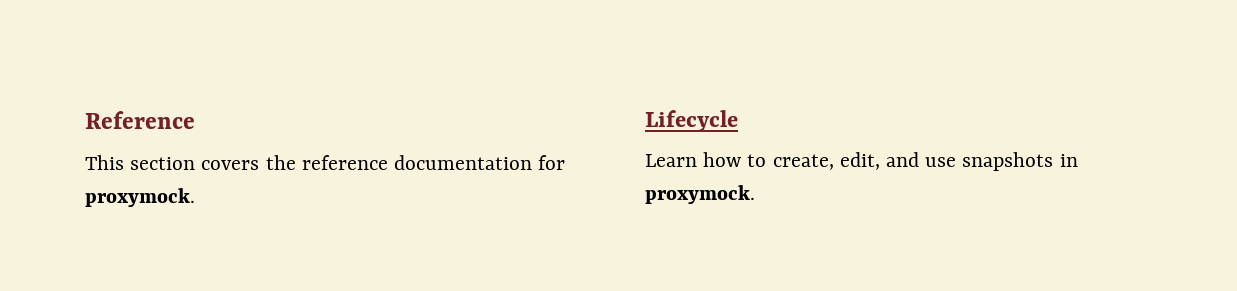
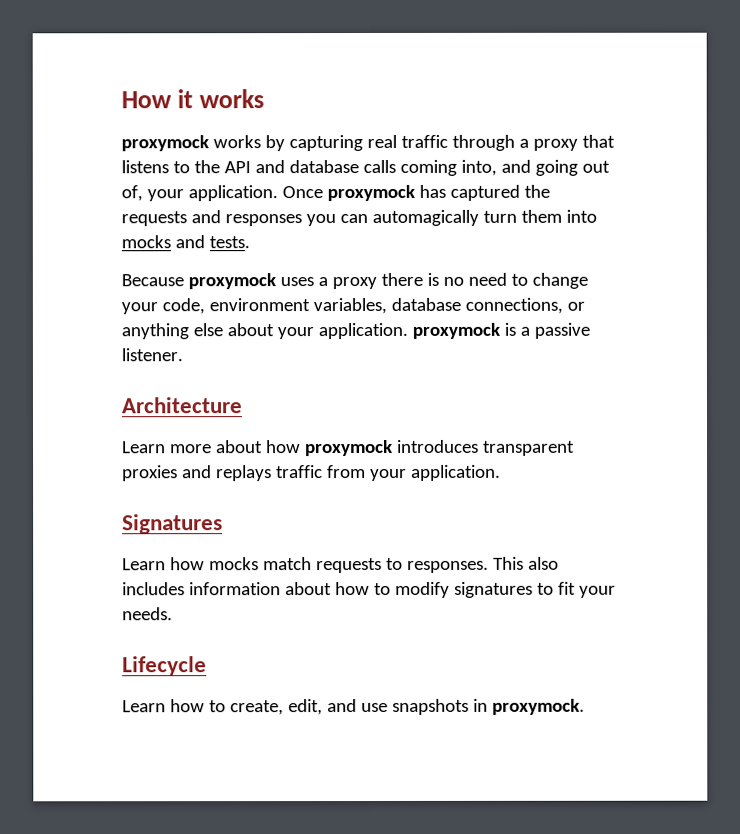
[85,111,195,129] [85,155,566,170] [85,188,195,207] Reference // This section covers the reference documentation for proxymock. -> [121,89,265,109] [121,134,615,152] [121,159,610,176] [121,184,550,202] [121,209,597,227] [121,235,250,249] [121,272,588,290] [121,297,585,315] [121,322,590,340] [121,348,183,362] [121,397,242,414] [122,439,575,457] [122,464,501,482] [122,514,223,535] [122,556,559,574] [122,581,616,598] [122,607,173,621] How it works // proxymock works by capturing real traffic through a proxy that listens to the API and database calls coming into, and going out of, your application. Once proxymock has captured the requests and responses you can automagically turn them into mocks and tests. // Because proxymock uses a proxy there is no need to change your code, environment variables, database connections, or anything else about your application. proxymock is a passive listener. // Architecture // Learn more about how proxymock introduces transparent proxies and replays traffic from your application. // Signatures // Learn how mocks match requests to responses. This also includes information about how to modify signatures to fit your needs.

